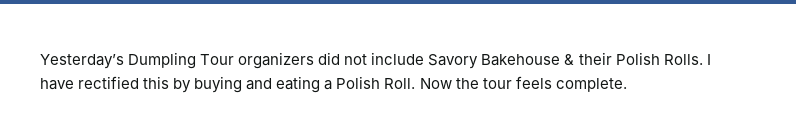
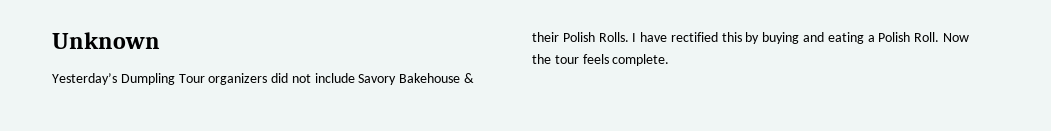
(40, 61) none -> [52,32,160,49] Unknown //

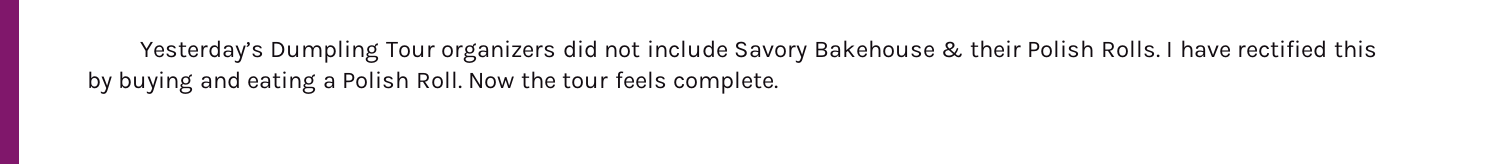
[52,32,160,49] Unknown // -> (139, 51) none

